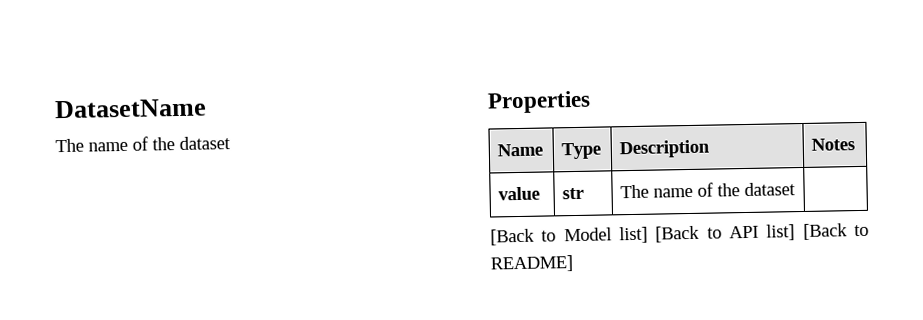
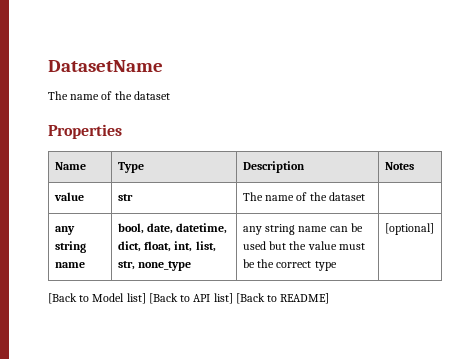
(797, 189) none -> [54,226,75,235] [54,241,86,253] [54,262,85,268] [117,223,228,234] [117,241,216,252] [117,261,192,271] [242,223,363,235] [242,241,365,250] [242,259,337,271] [384,223,434,235] // any string name | bool, date, datetime, dict, float, int, list, str, none_type | any string name can be used but the value must be the correct type | [optional]

